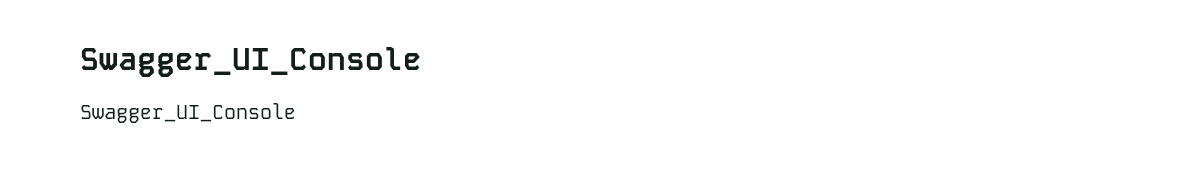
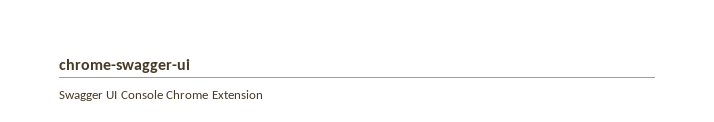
[80,47,422,77] [80,103,296,123] Swagger_UI_Console // Swagger_UI_Console -> [59,59,190,73] [59,90,263,101] chrome-swagger-ui // Swagger UI Console Chrome Extension

